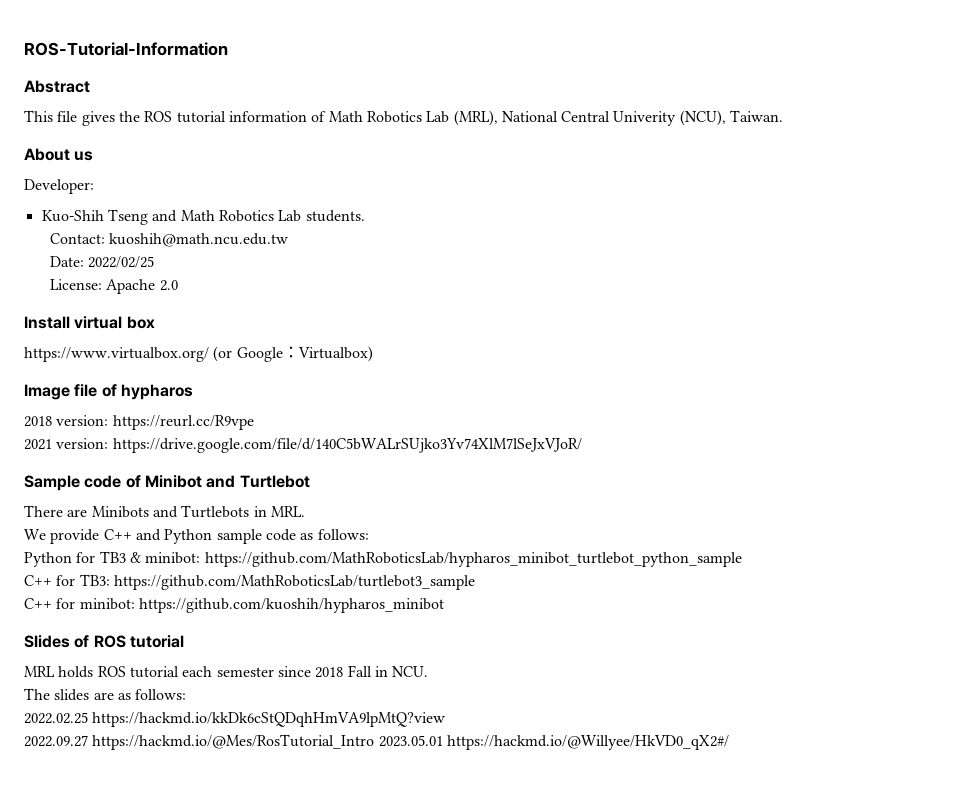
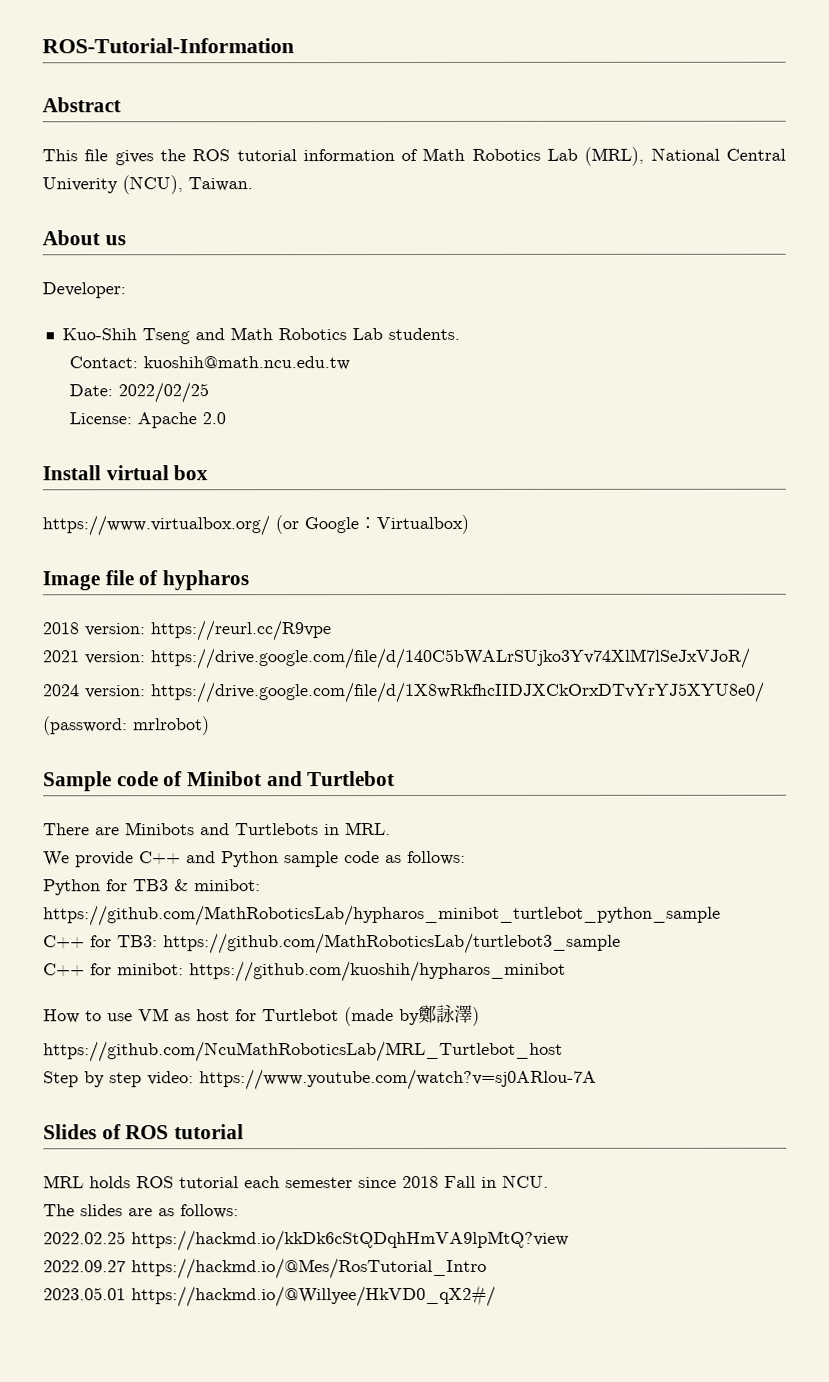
(582, 445) none -> [42,681,765,704] [43,716,210,736] // 2024 version: https://drive.google.com/file/d/1X8wRkfhcIIDJXCkOrxDTvYrYJ5XYU8e0/ // (password: mrlrobot)
(444, 605) none -> [43,1004,480,1027] [43,1040,563,1063] [43,1068,597,1091] // How to use VM as host for Turtlebot (made by鄭詠澤) // https://github.com/NcuMathRoboticsLab/MRL_Turtlebot_host // Step by step video: https://www.youtube.com/watch?v=sj0ARlou-7A
(375, 742) none -> (487, 1268) //

